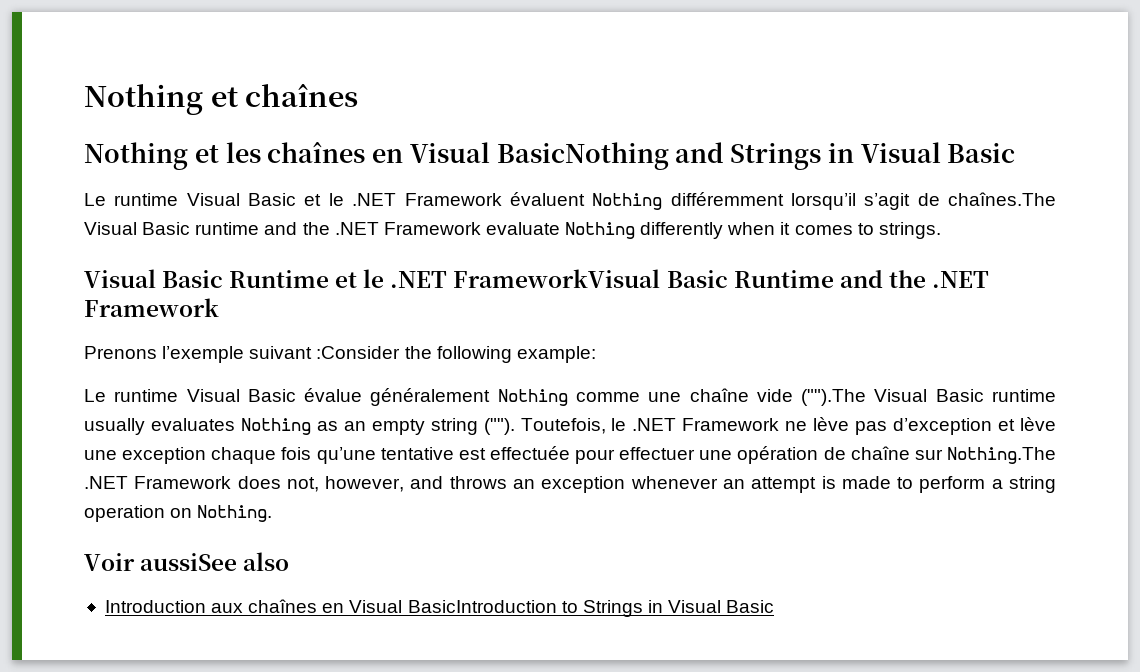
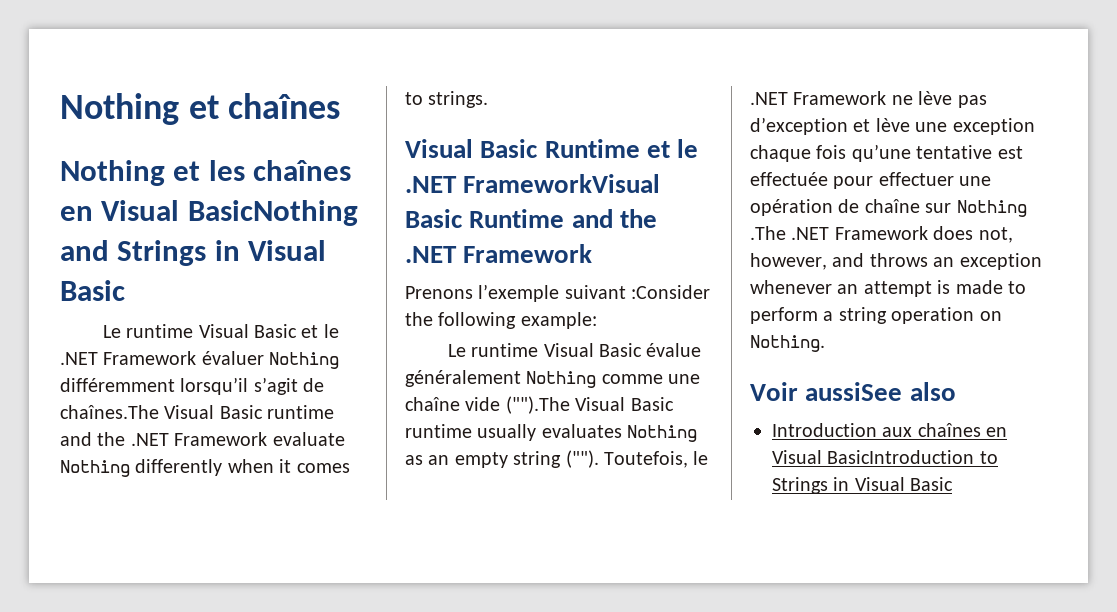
[509,192,585,206] évaluent -> [201,351,264,365] évaluer
[946,447,1056,464] Nothing.The -> [956,200,1027,217] [750,226,786,240] Nothing .The

